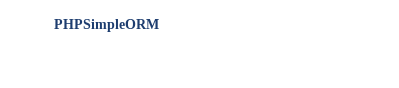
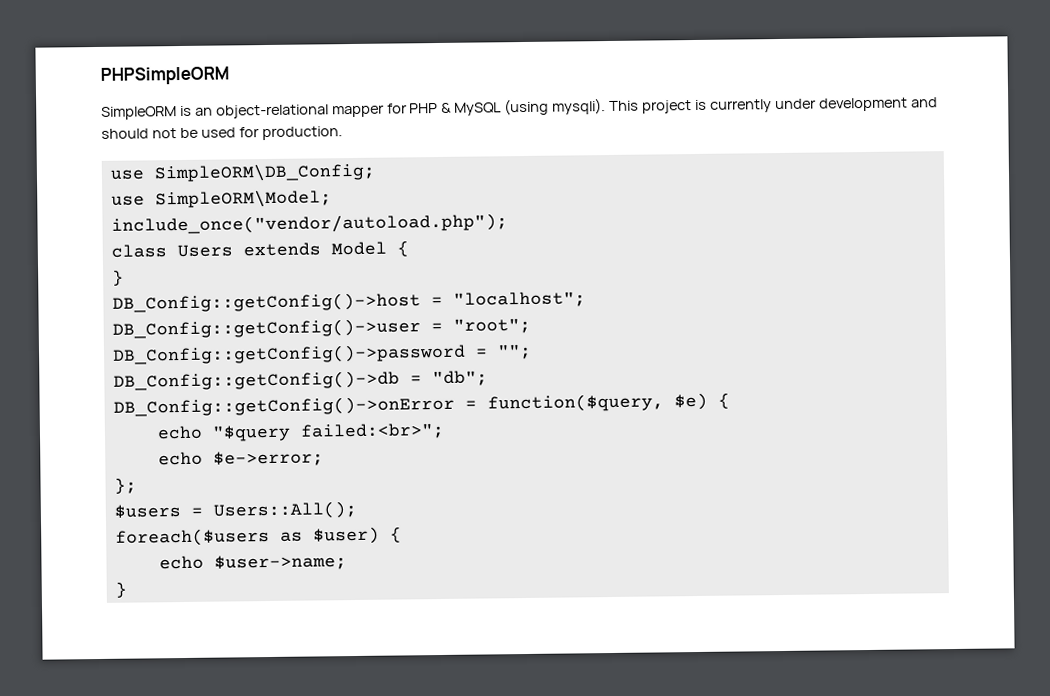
(159, 25) none -> [101,97,938,120] [101,126,343,141] [109,162,376,183] [110,189,332,209] [110,213,508,235] [110,240,409,258] [111,269,124,286] [111,291,586,313] [111,317,531,339] [111,343,532,365] [112,370,488,391] [112,392,730,417] [156,422,445,442] [157,450,324,467] [113,477,137,494] [113,500,357,520] [114,526,402,547] [158,554,347,571] [114,581,127,598] // SimpleORM is an object-relational mapper for PHP & MySQL (using mysqli). This project is currently under development and should not be used for production. // use SimpleORM\DB_Config; // use SimpleORM\Model; // include_once("vendor/autoload.php"); // class Users extends Model { // } // DB_Config::getConfig()->host = "localhost"; // DB_Config::getConfig()->user = "root"; // DB_Config::getConfig()->password = ""; // DB_Config::getConfig()->db = "db"; // DB_Config::getConfig()->onError = function($query, $e) { // echo "$query failed:<br>"; // echo $e->error; // }; // $users = Users::All(); // foreach($users as $user) { // echo $user->name; // }

